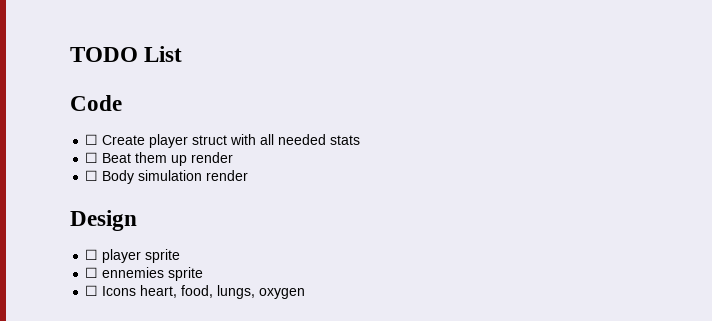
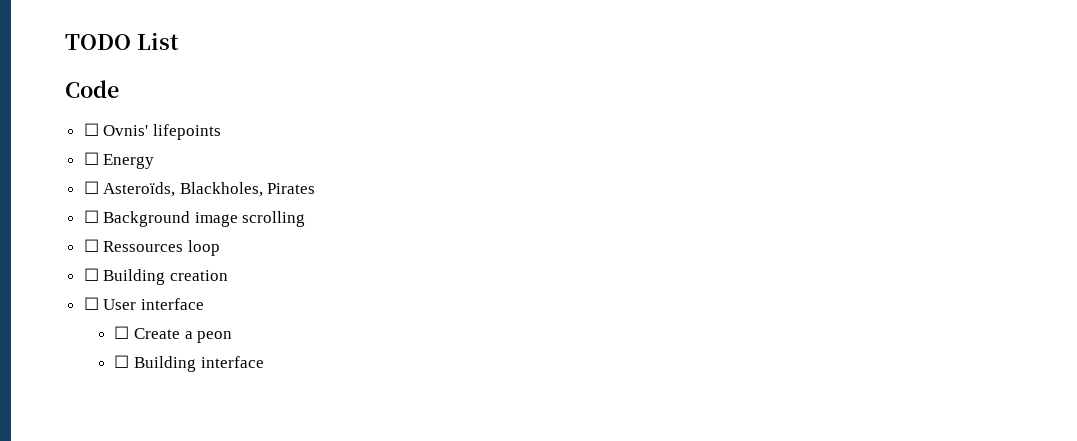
[102,134,361,148] [85,152,234,166] [85,170,249,184] [70,210,137,231] [85,249,181,263] [85,267,204,281] [85,285,306,299] Create player struct with all needed stats // ☐ Beat them up render // ☐ Body simulation render // Design // ☐ player sprite // ☐ ennemies sprite // ☐ Icons heart, food, lungs, oxygen -> [103,124,221,140] [83,152,155,169] [83,181,316,197] [83,210,306,227] [83,239,220,256] [83,268,228,285] [83,297,204,310] [114,326,233,343] [114,355,264,372] Ovnis' lifepoints // ☐ Energy // ☐ Asteroïds, Blackholes, Pirates // ☐ Background image scrolling // ☐ Ressources loop // ☐ Building creation // ☐ User interface // ☐ Create a peon // ☐ Building interface

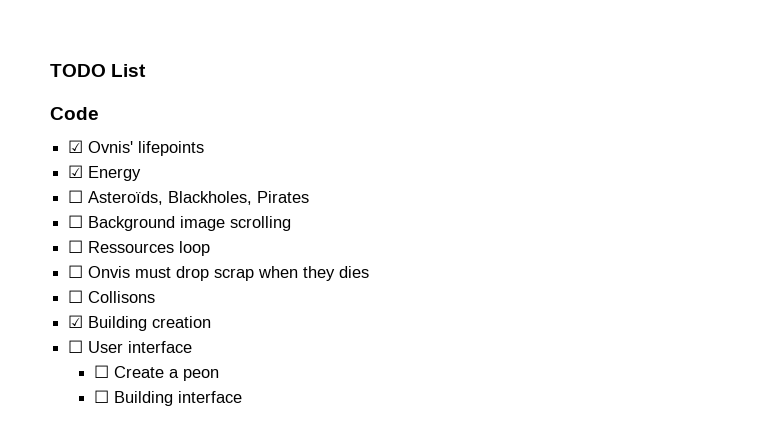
[83,123,99,136] ☐ -> [68,140,84,153] ☑
[83,152,99,165] ☐ -> [68,165,84,178] ☑
(99, 274) none -> [88,266,370,281] [68,290,156,303] [68,315,84,328] Onvis must drop scrap when they dies // ☐ Collisons // ☑

